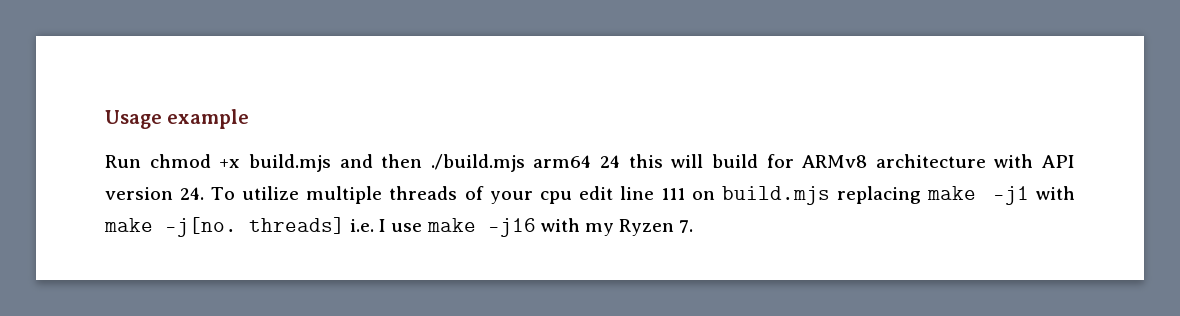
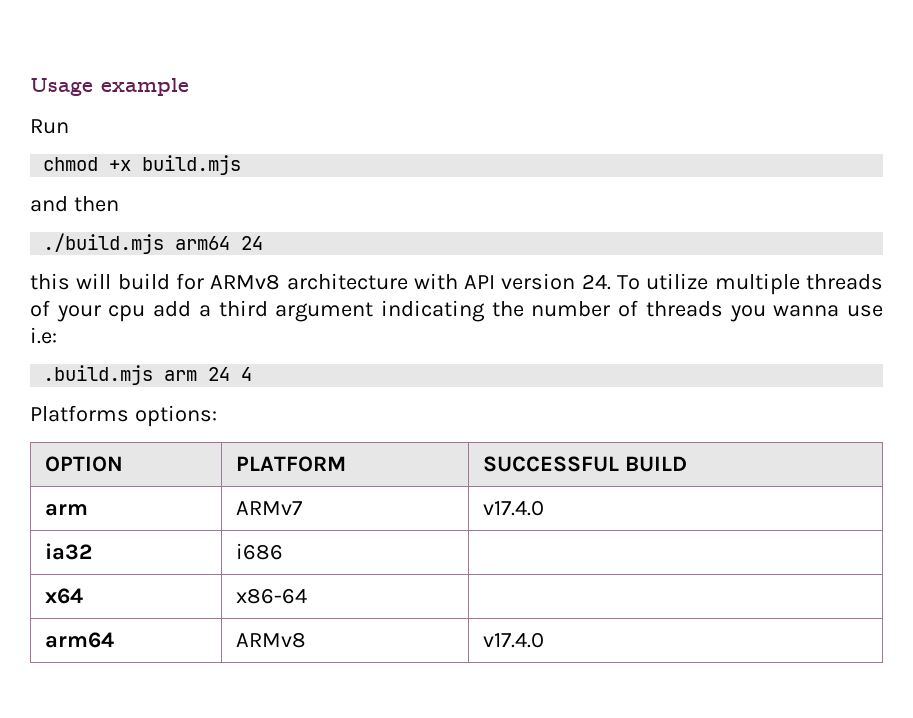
(141, 161) none -> (69, 126) //
(331, 163) none -> (242, 165) //
(423, 161) none -> (119, 204) //
(620, 161) none -> (264, 243) //
[578,186,1075,205] [104,217,694,237] edit line 111 on build.mjs replacing make -j1 with make -j[no. threads] i.e. I use make -j16 with my Ryzen 7. -> [153,300,883,322] [30,327,57,344] [43,365,253,385] [30,405,217,427] [45,456,124,472] [236,456,347,472] [483,456,688,472] [45,504,89,516] [236,501,303,515] [483,500,545,516] [45,543,93,560] [236,543,284,560] [45,588,84,604] [236,588,308,604] [45,632,115,648] [236,632,307,648] [483,632,545,648] add a third argument indicating the number of threads you wanna use i.e: // .build.mjs arm 24 4 // Platforms options: // OPTION | PLATFORM | SUCCESSFUL BUILD // arm | ARMv7 | v17.4.0 // ia32 | i686 | // x64 | x86-64 | // arm64 | ARMv8 | v17.4.0

